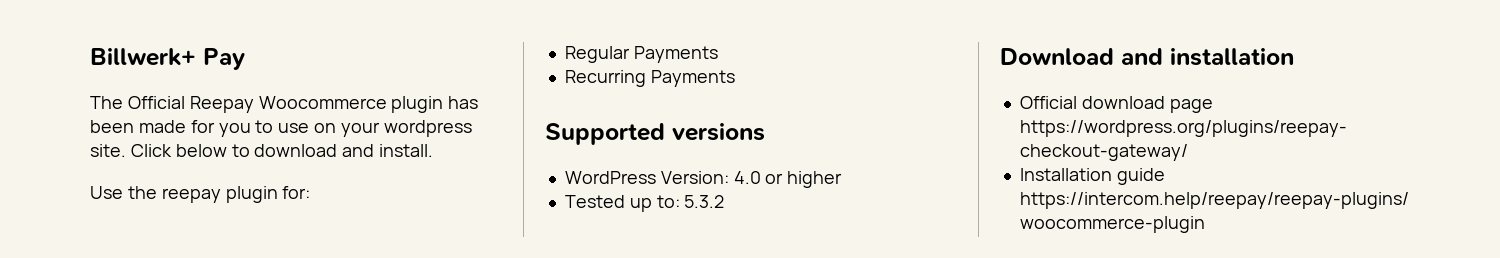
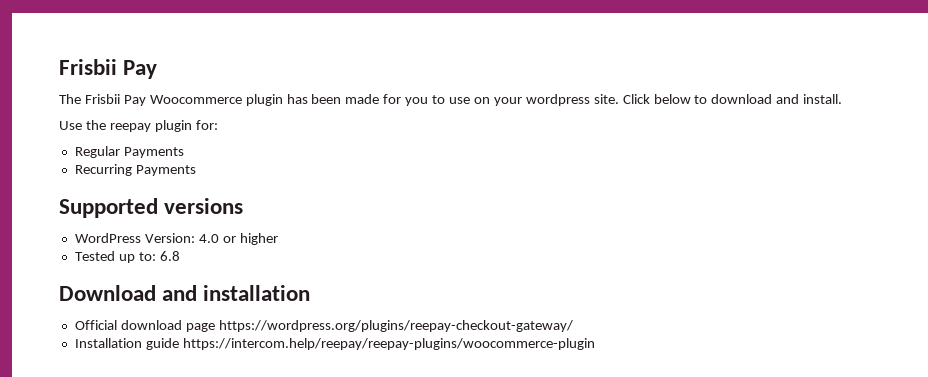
[90,48,196,66] Billwerk+ -> [59,59,117,75] Frisbii
[127,96,254,113] Official Reepay -> [84,94,146,106] Frisbii Pay
[684,195,725,208] 5.3.2 -> [159,251,180,261] 6.8

